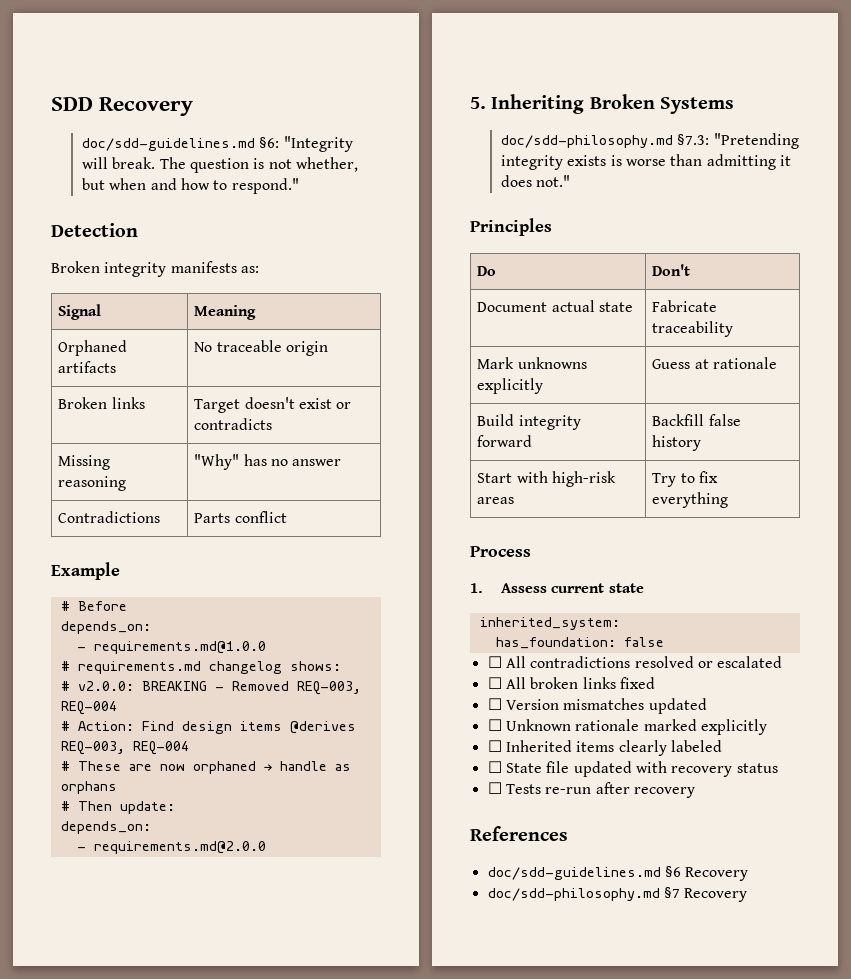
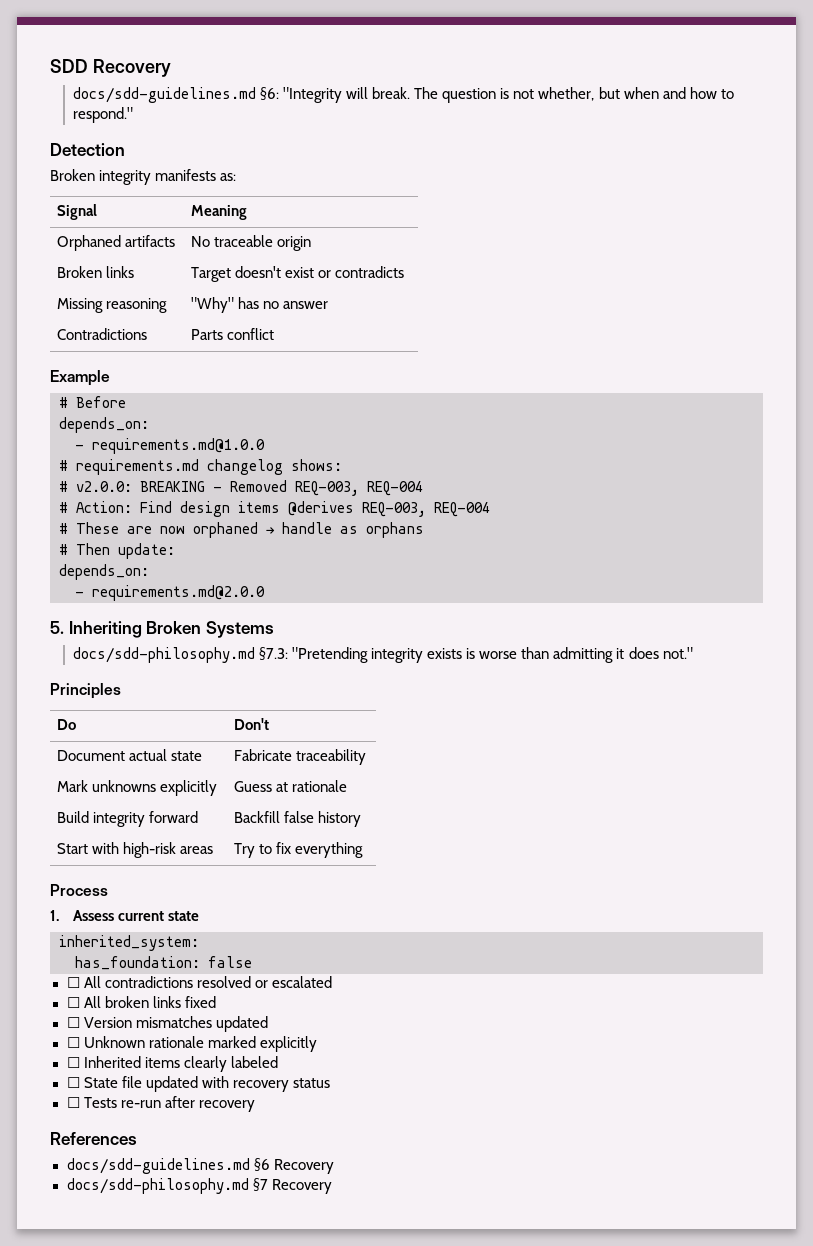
[81,138,255,151] doc/sdd-guidelines.md -> [73,87,257,103] docs/sdd-guidelines.md
[500,135,673,148] doc/sdd-philosophy.md -> [73,647,256,663] docs/sdd-philosophy.md
[487,867,661,880] doc/sdd-guidelines.md -> [66,1158,250,1174] docs/sdd-guidelines.md
[487,888,660,901] doc/sdd-philosophy.md -> [66,1178,249,1194] docs/sdd-philosophy.md

